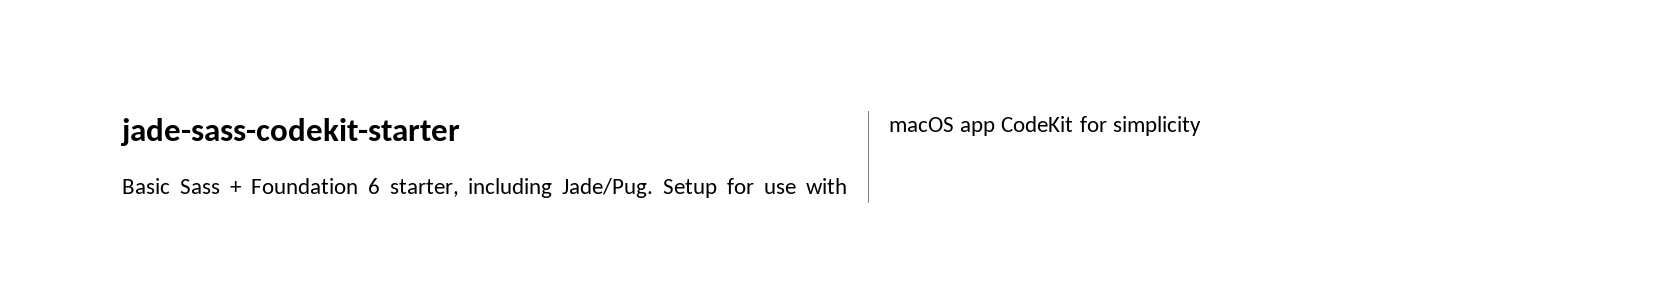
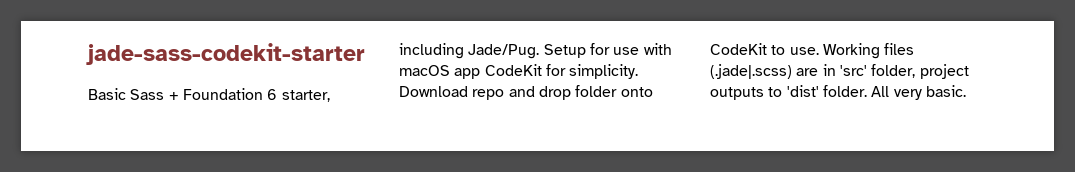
[1112,116,1201,136] simplicity -> [569,64,639,79] [399,85,653,100] [710,43,915,59] [710,64,969,79] [710,85,966,100] simplicity. Download repo and drop folder onto CodeKit to use. Working files (.jade|.scss) are in 'src' folder, project outputs to 'dist' folder. All very basic.

